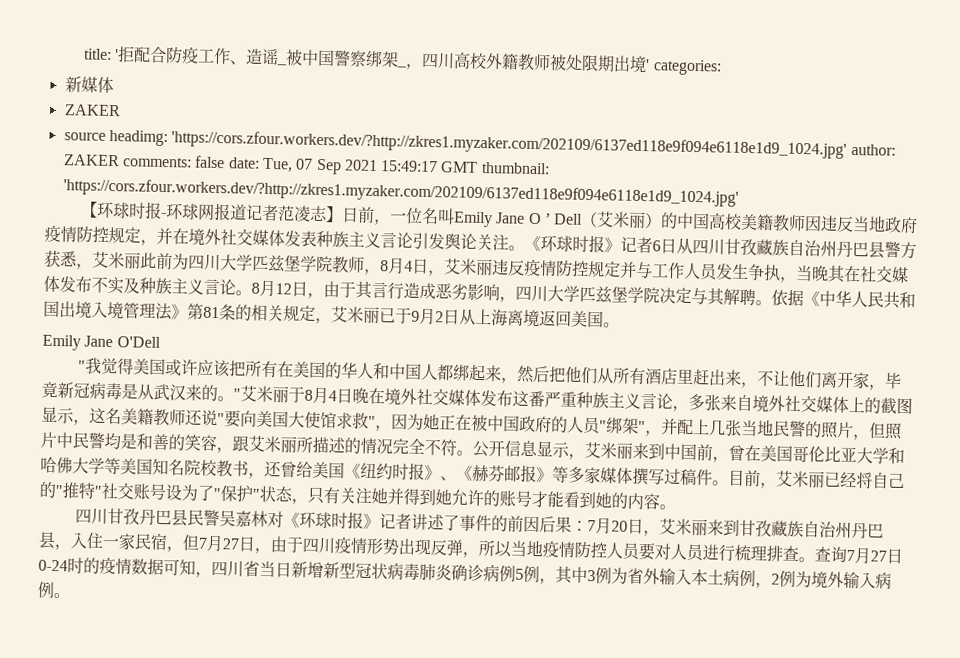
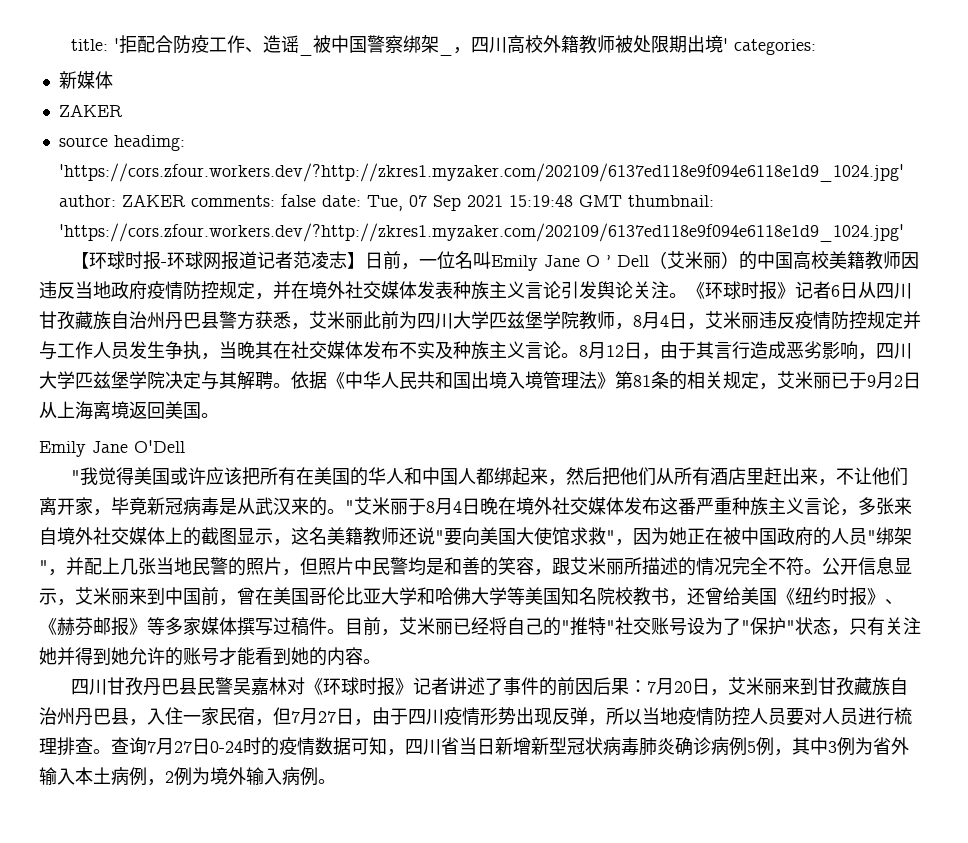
[380,160,439,173] 15:49:17 -> [508,195,573,207] 15:19:48

